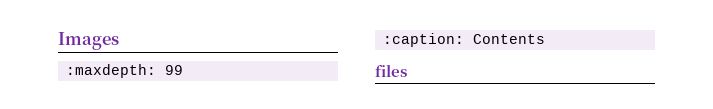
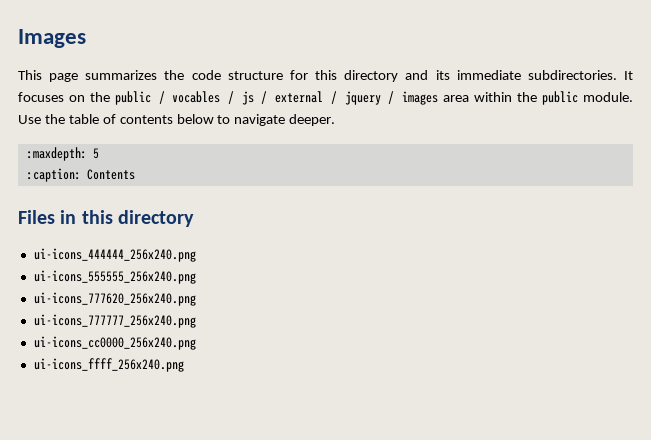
(119, 41) none -> [18,70,633,82] [18,91,634,105] [18,114,336,126] // This page summarizes the code structure for this directory and its immediate subdirectories. It focuses on the public / vocables / js / external / jquery / images area within the public module. Use the table of contents below to navigate deeper.
[164,65,183,75] 99 -> [92,148,99,159] 5
[375,64,407,77] files -> [18,210,194,227] [33,248,196,262] [33,270,196,284] [33,292,196,306] [33,314,196,328] [33,336,196,350] [33,358,184,372] Files in this directory // ui-icons_444444_256x240.png // ui-icons_555555_256x240.png // ui-icons_777620_256x240.png // ui-icons_777777_256x240.png // ui-icons_cc0000_256x240.png // ui-icons_ffff_256x240.png

